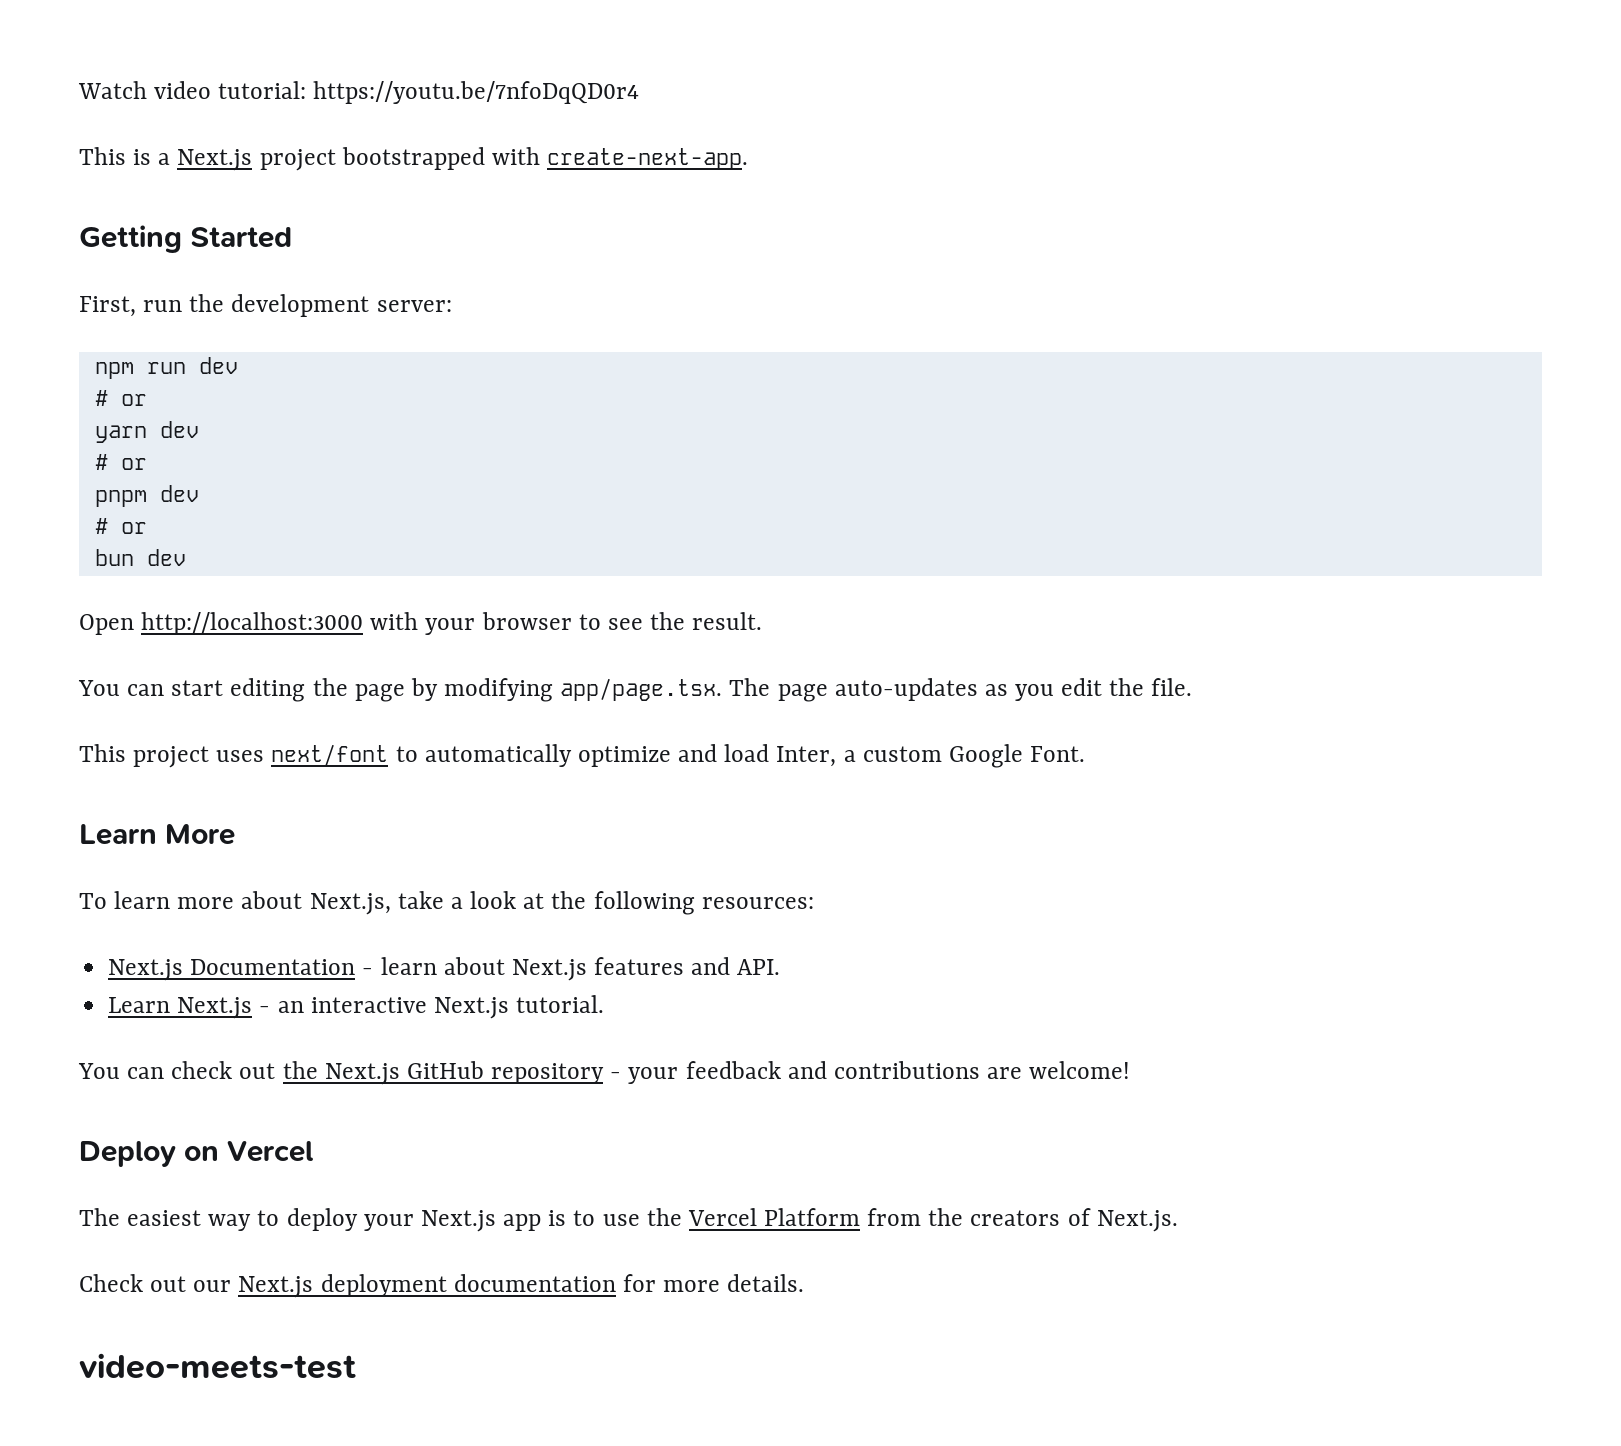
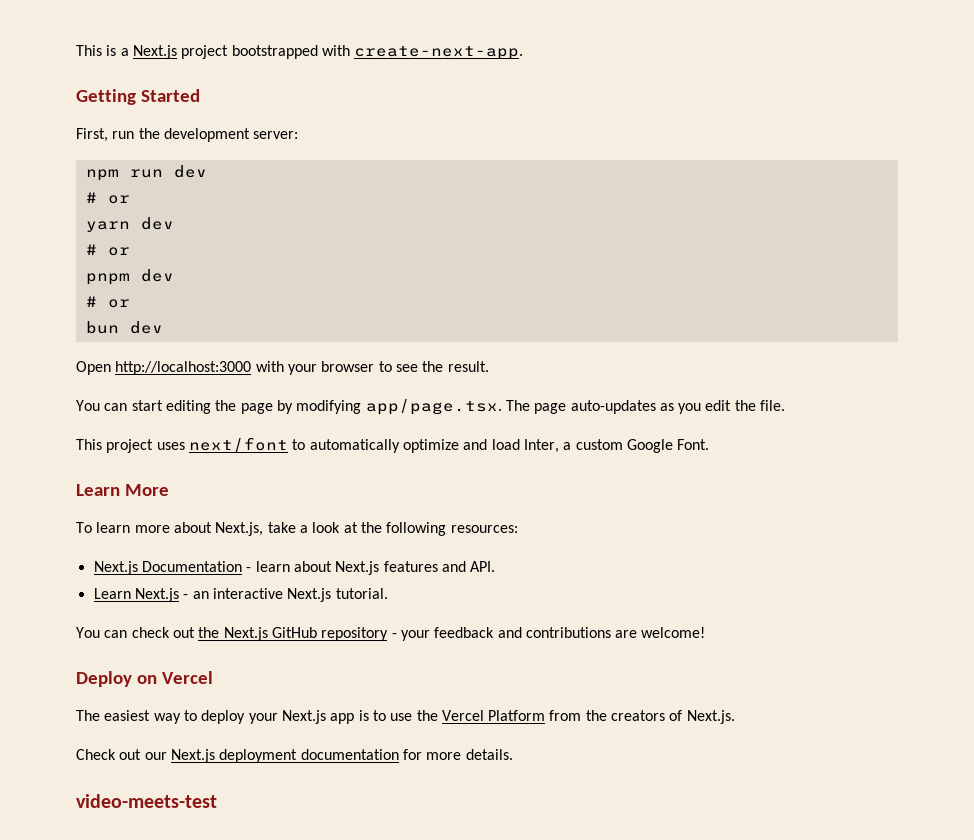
[78,81,640,104] Watch video tutorial: https://youtu.be/7nfoDqQD0r4 // -> (76, 50) none

